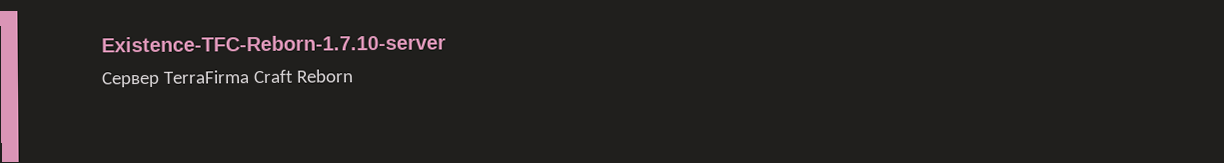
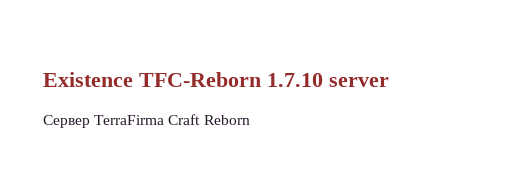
[101,34,446,53] Existence-TFC-Reborn-1.7.10-server -> [43,72,389,87] Existence TFC-Reborn 1.7.10 server

